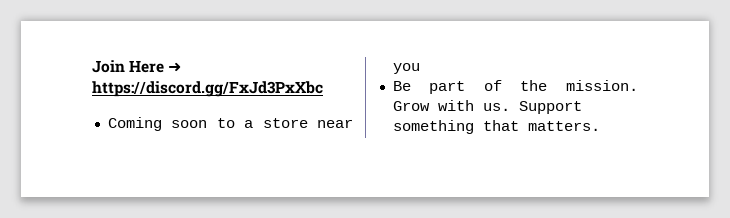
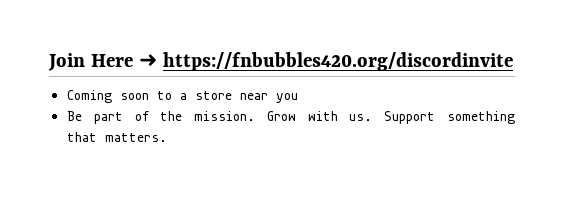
[92,81,323,97] https://discord.gg/FxJd3PxXbc -> [162,52,513,71] https://fnbubbles420.org/discordinvite

